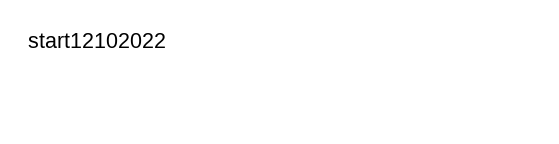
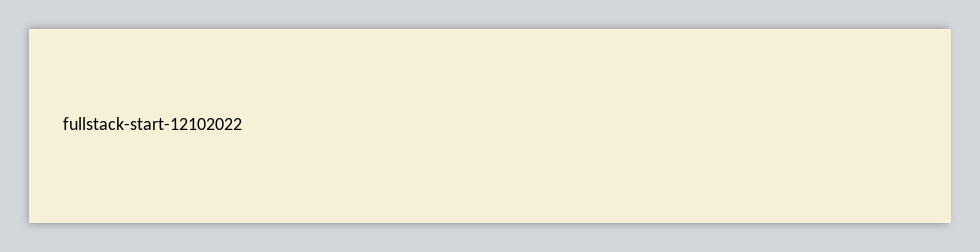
[28,33,166,48] start12102022 -> [63,117,242,130] fullstack-start-12102022

